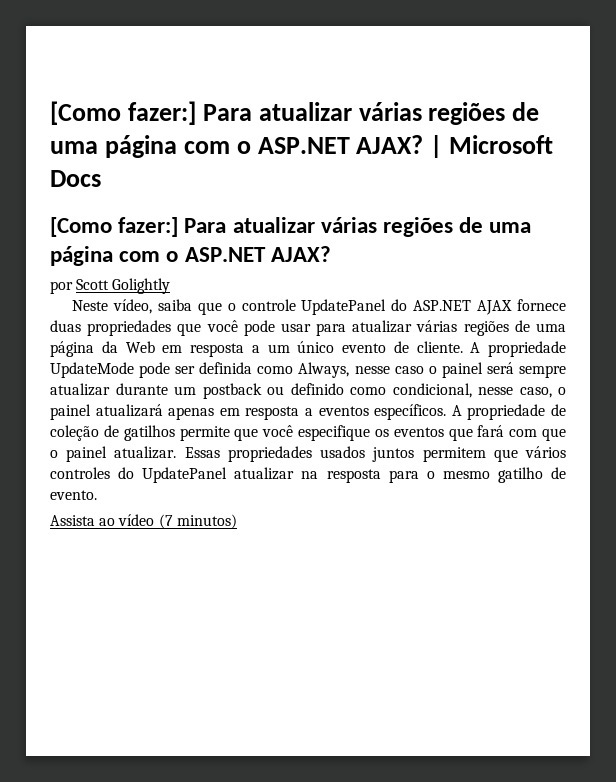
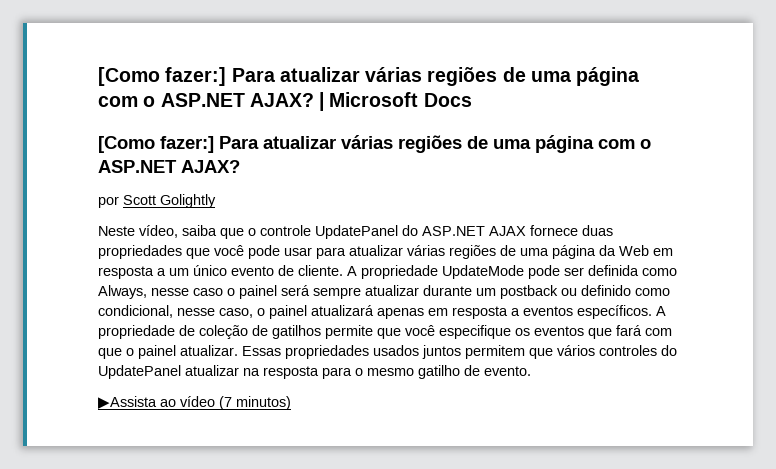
[50,515,95,526] Assista -> [98,396,157,409] ▶Assista

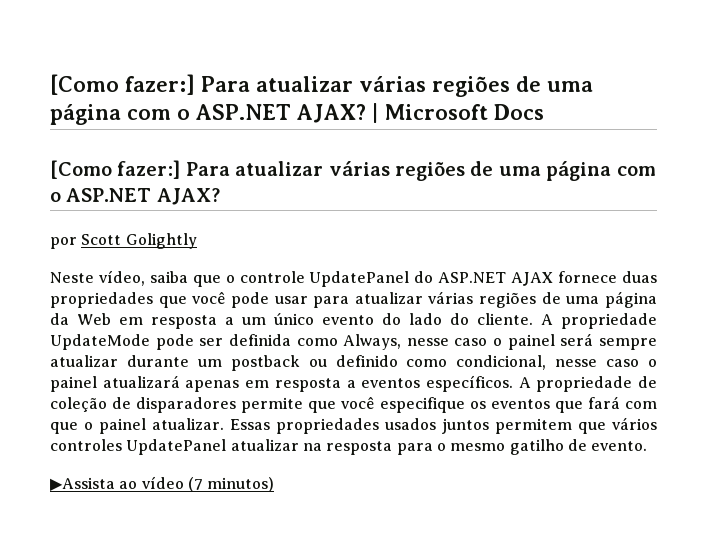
[278,265,294,276] de -> [382,313,469,325] do lado do
[219,308,253,318] caso, -> [606,359,640,367] caso
[272,325,321,339] gatilhos -> [136,397,237,413] disparadores
[661,345,677,356] do -> (122, 445) none

